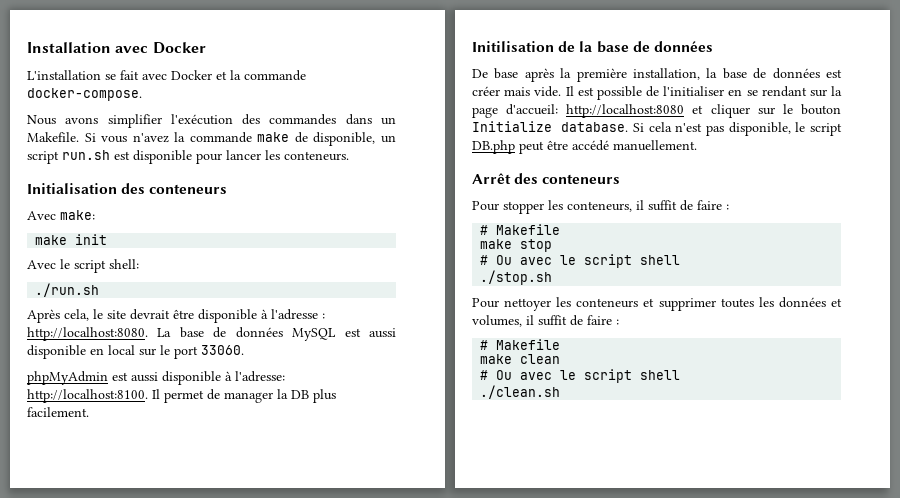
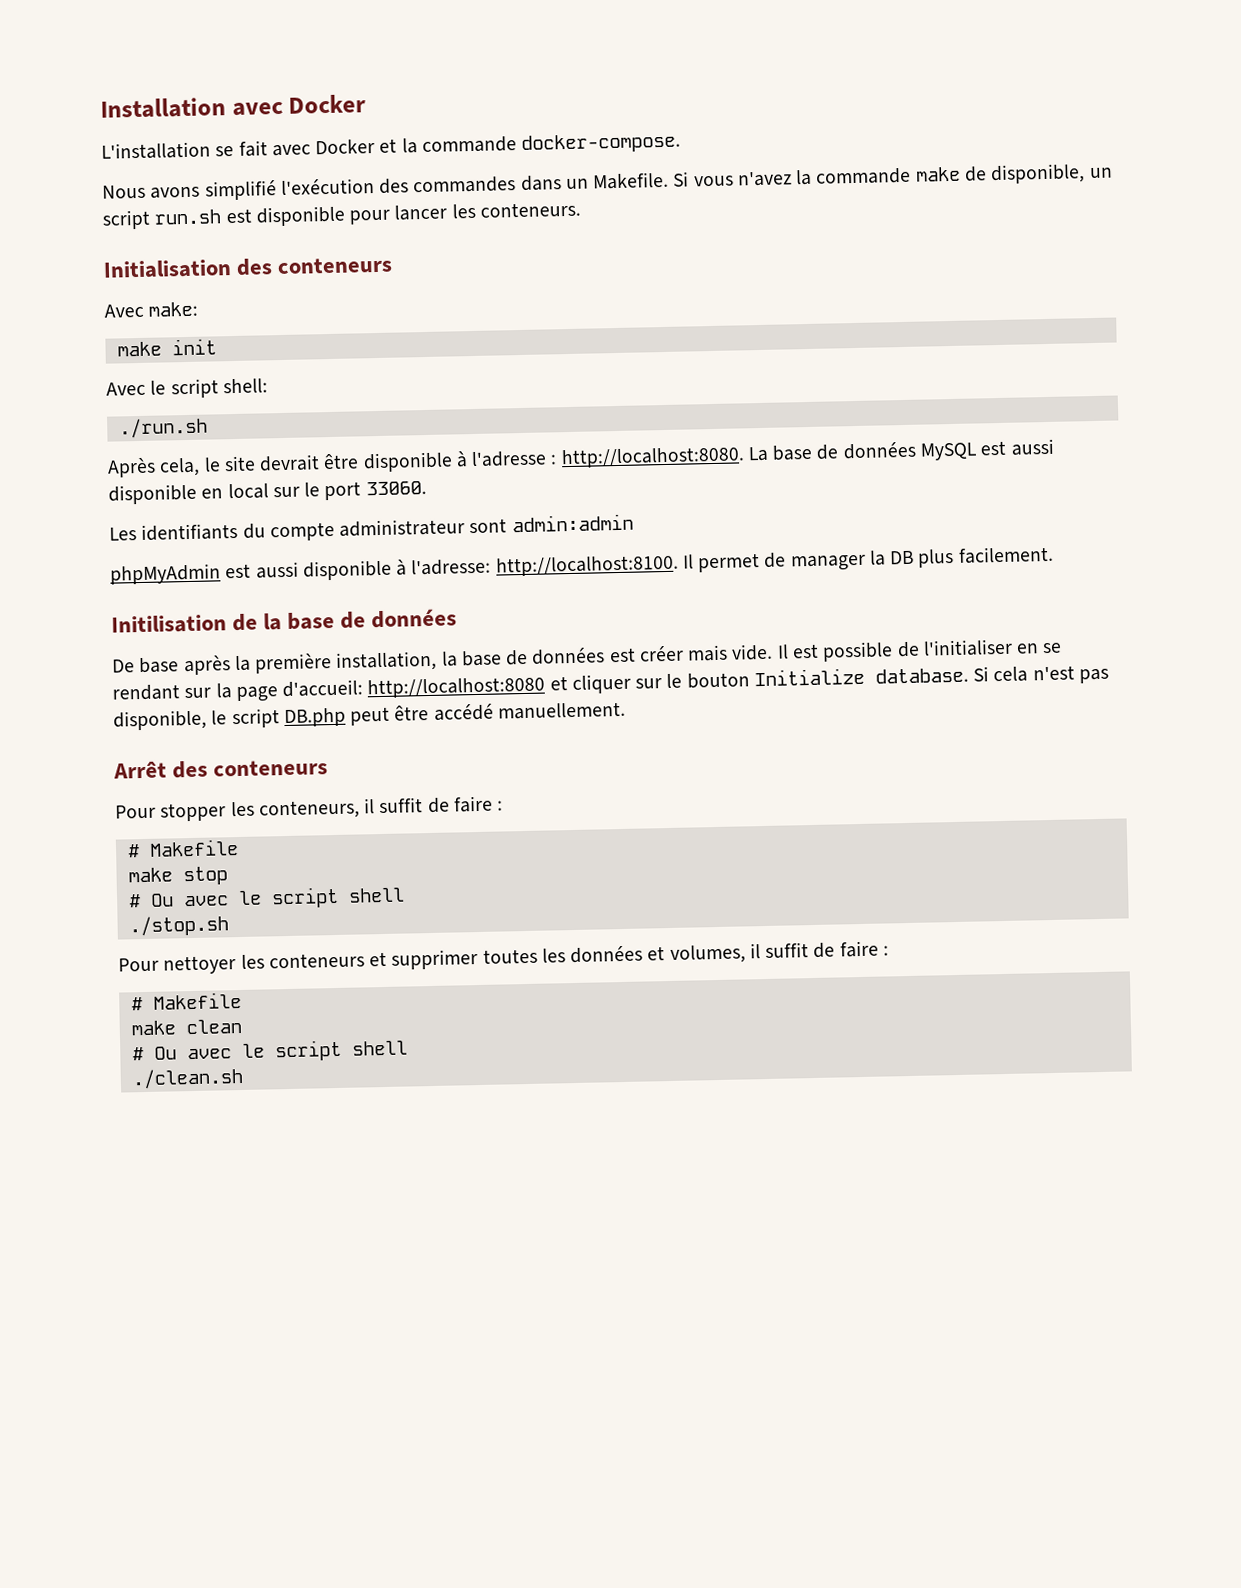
[107,114,162,128] simplifier -> [204,180,277,201] simplifié
(244, 350) none -> [109,513,634,542] // Les identifiants du compte administrateur sont admin:admin

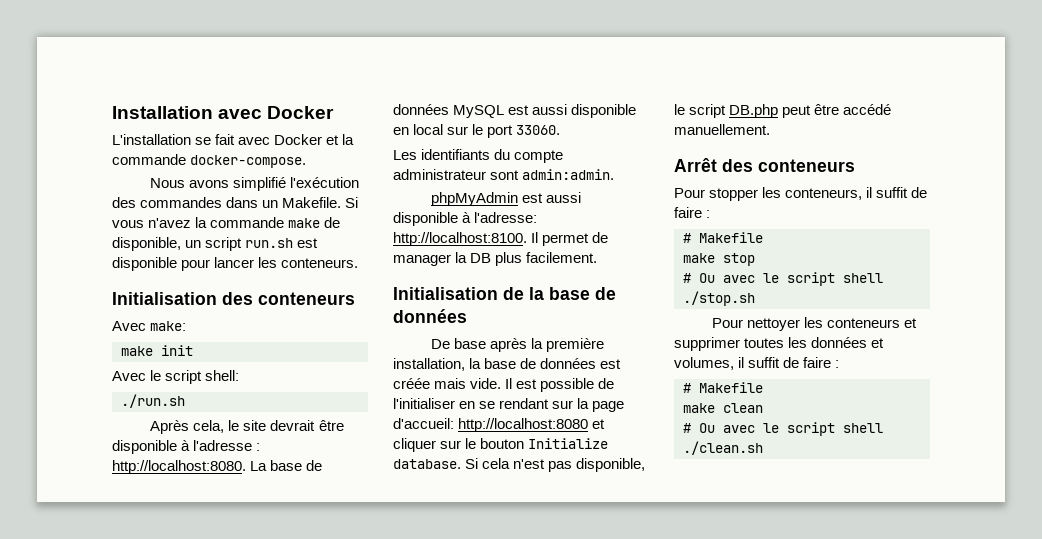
[511,513,634,533] admin:admin -> [522,169,615,180] admin:admin.
[111,614,227,634] Initilisation -> [393,287,498,300] Initialisation
[638,645,684,662] créer -> [393,378,430,389] créée

